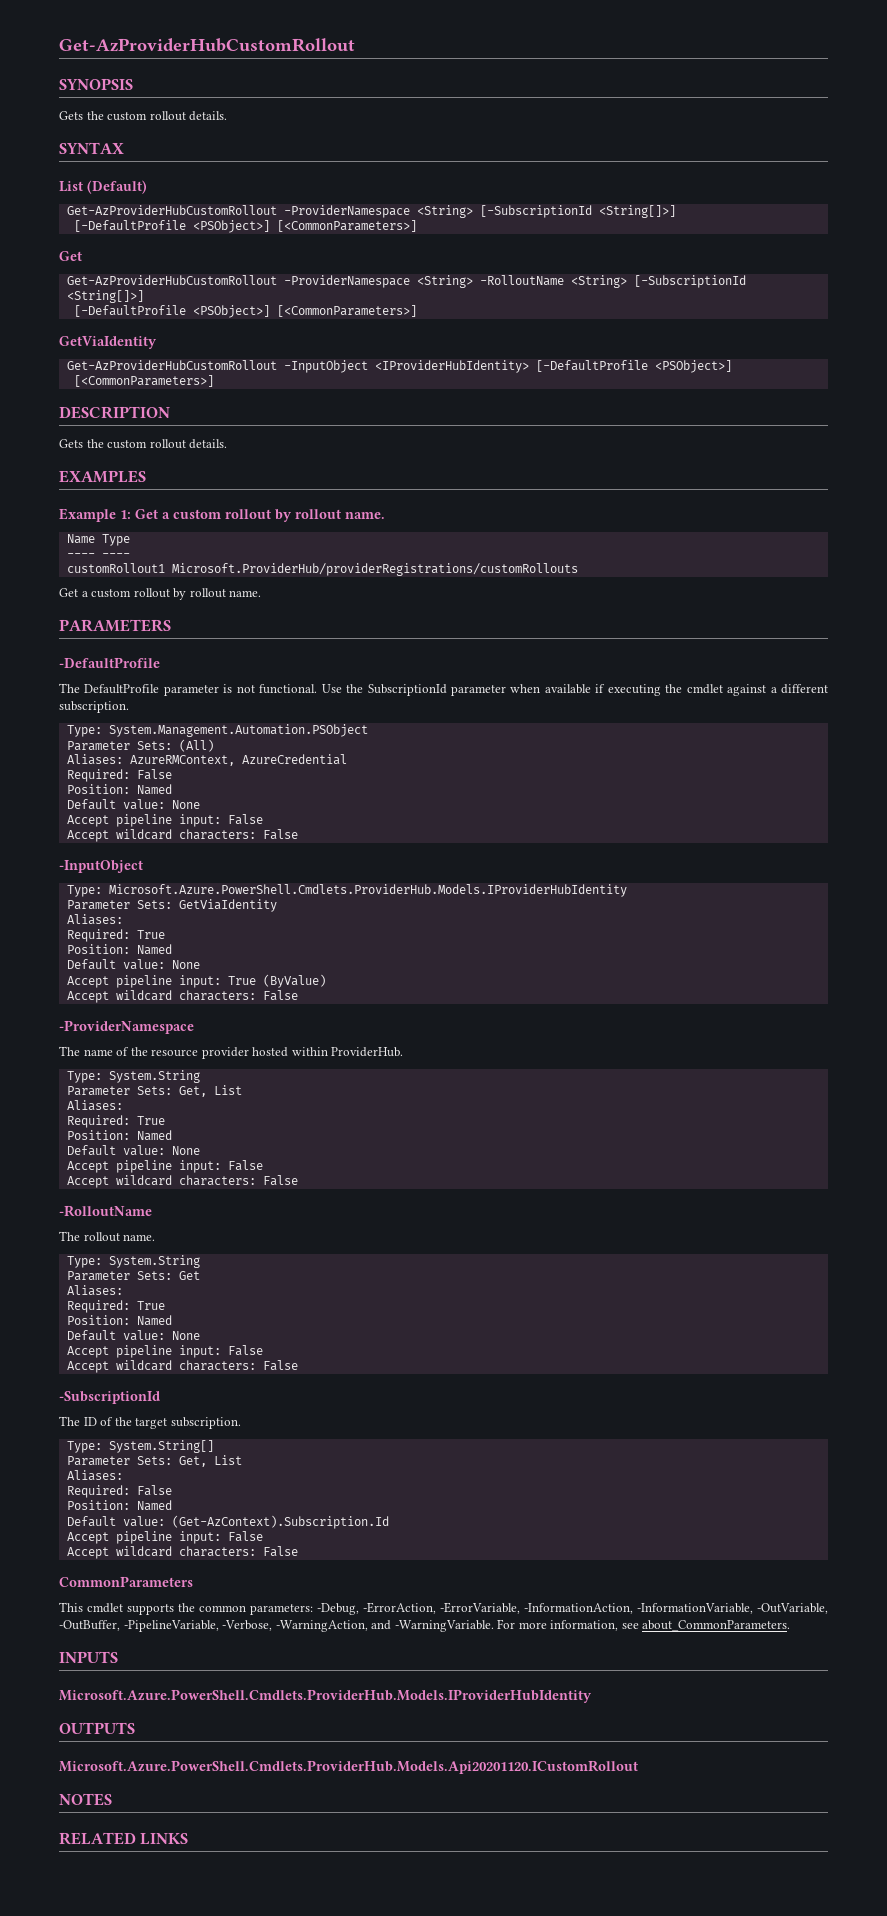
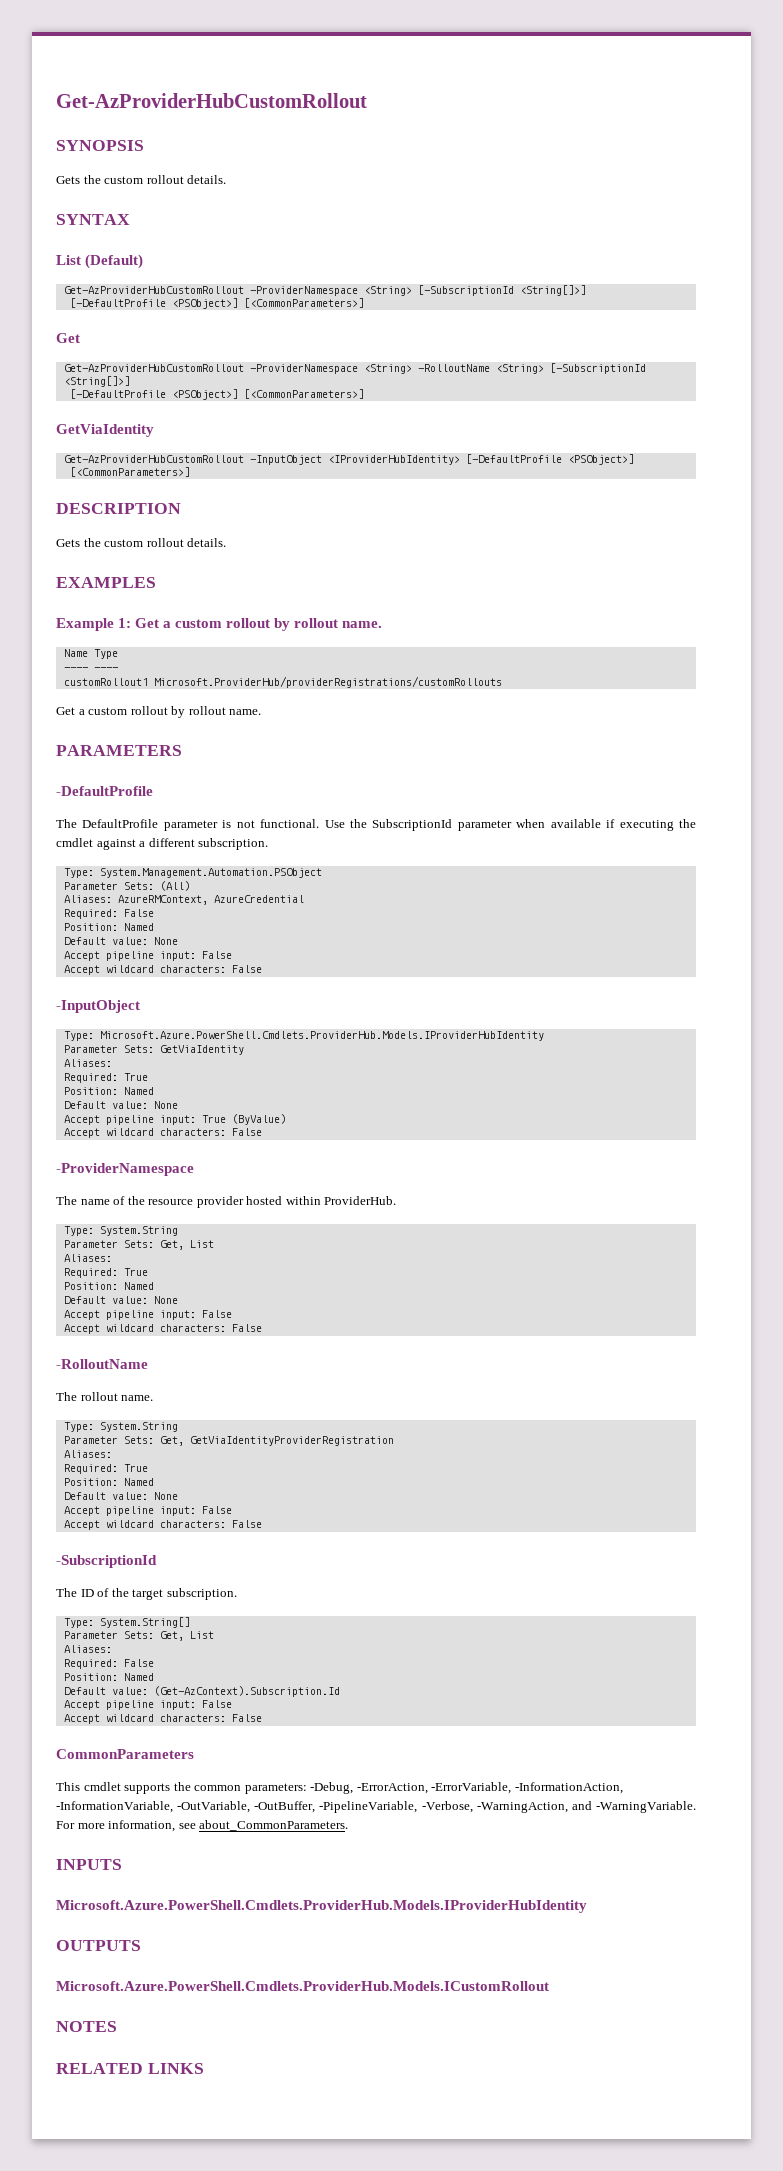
[178,1271,200,1280] Get -> [159,1436,394,1446] Get, GetViaIdentityProviderRegistration
[59,1760,638,1774] Microsoft.Azure.PowerShell.Cmdlets.ProviderHub.Models.Api20201120.ICustomRollout -> [56,1981,549,1991] Microsoft.Azure.PowerShell.Cmdlets.ProviderHub.Models.ICustomRollout

